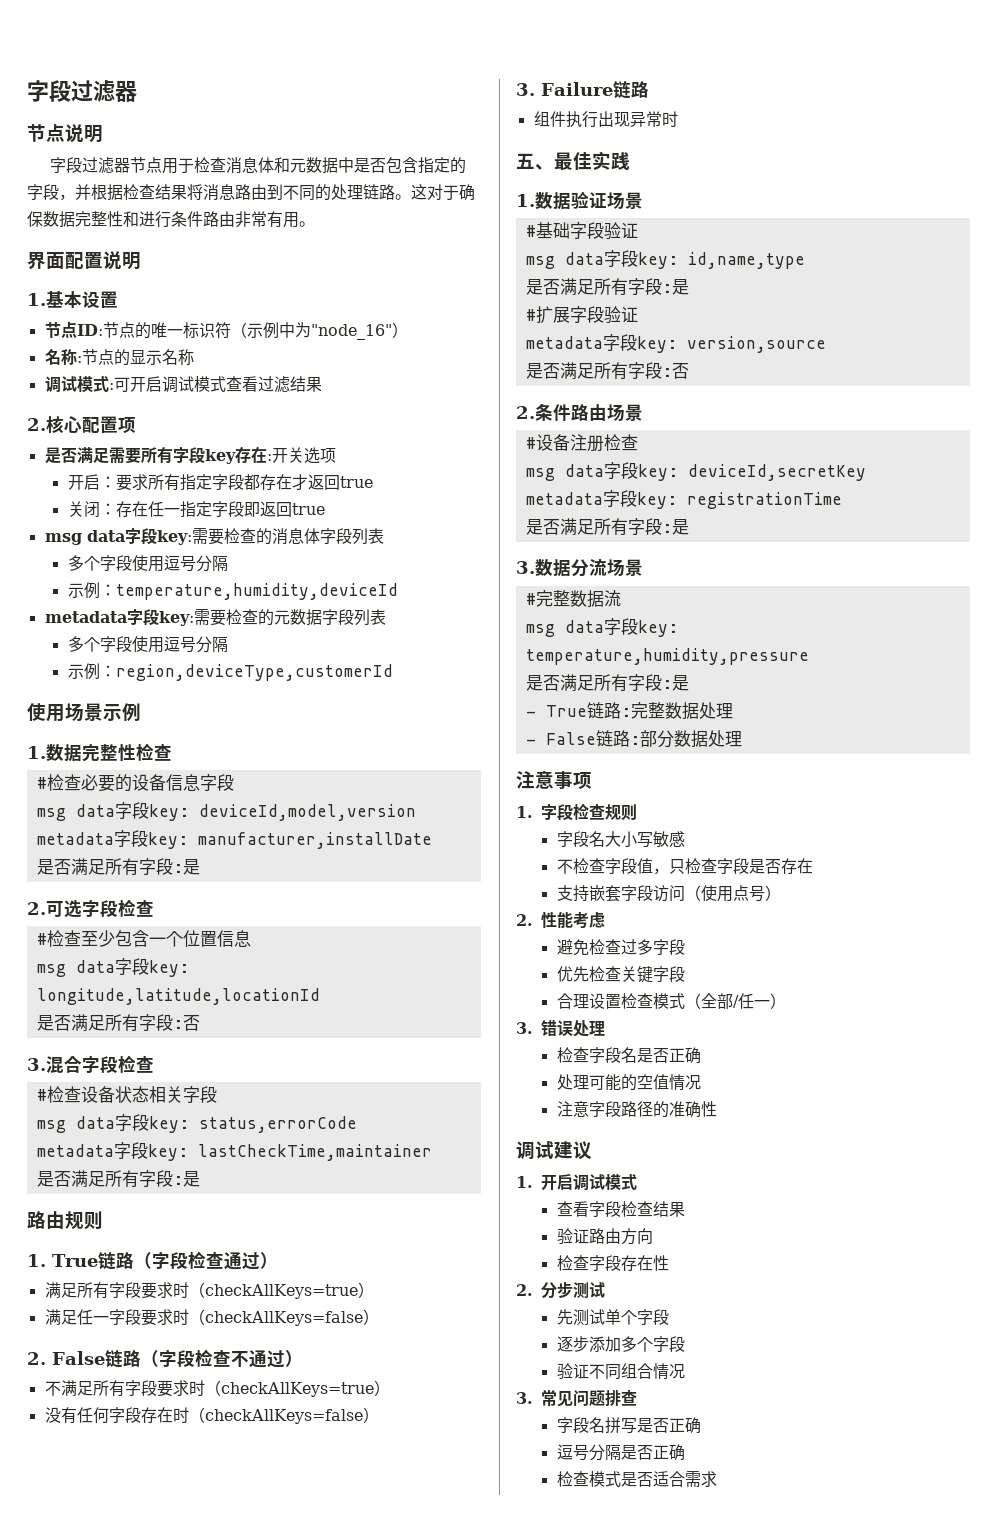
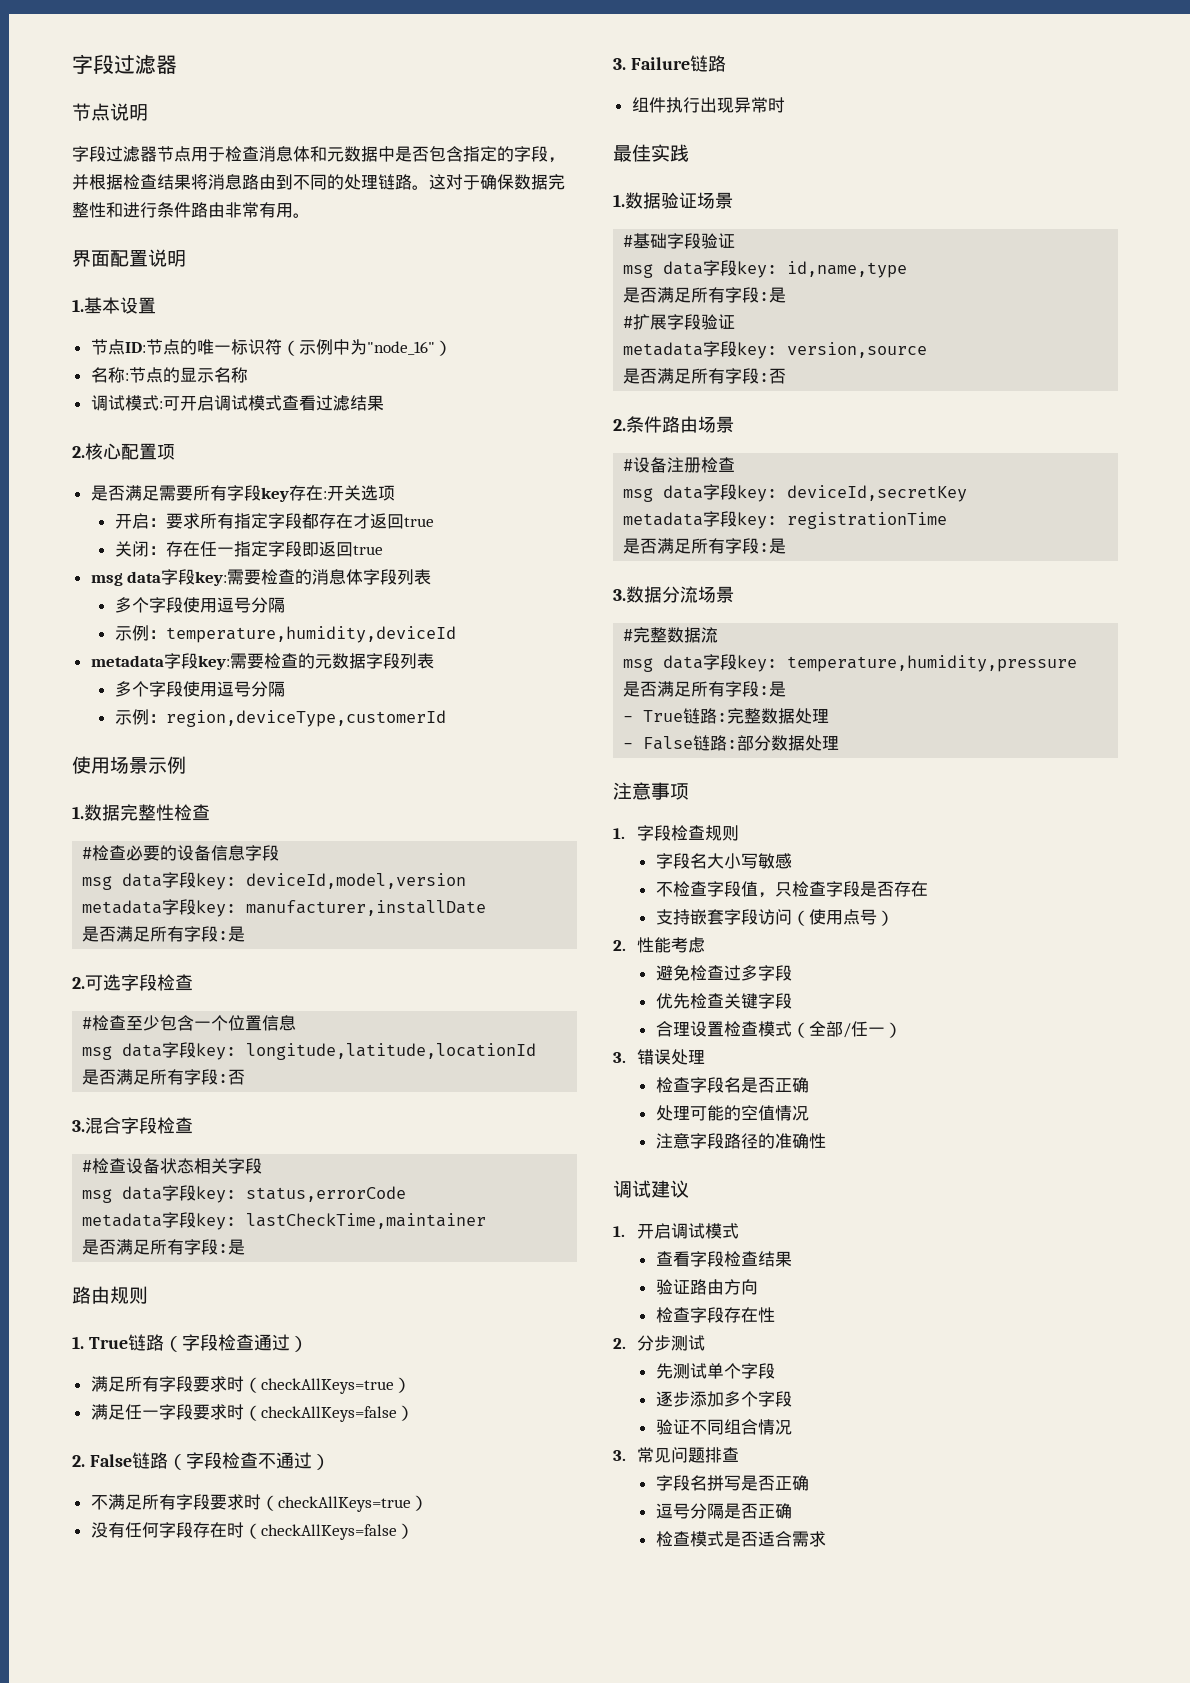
[516,153,554,170] 五、 -> (785, 105) none

